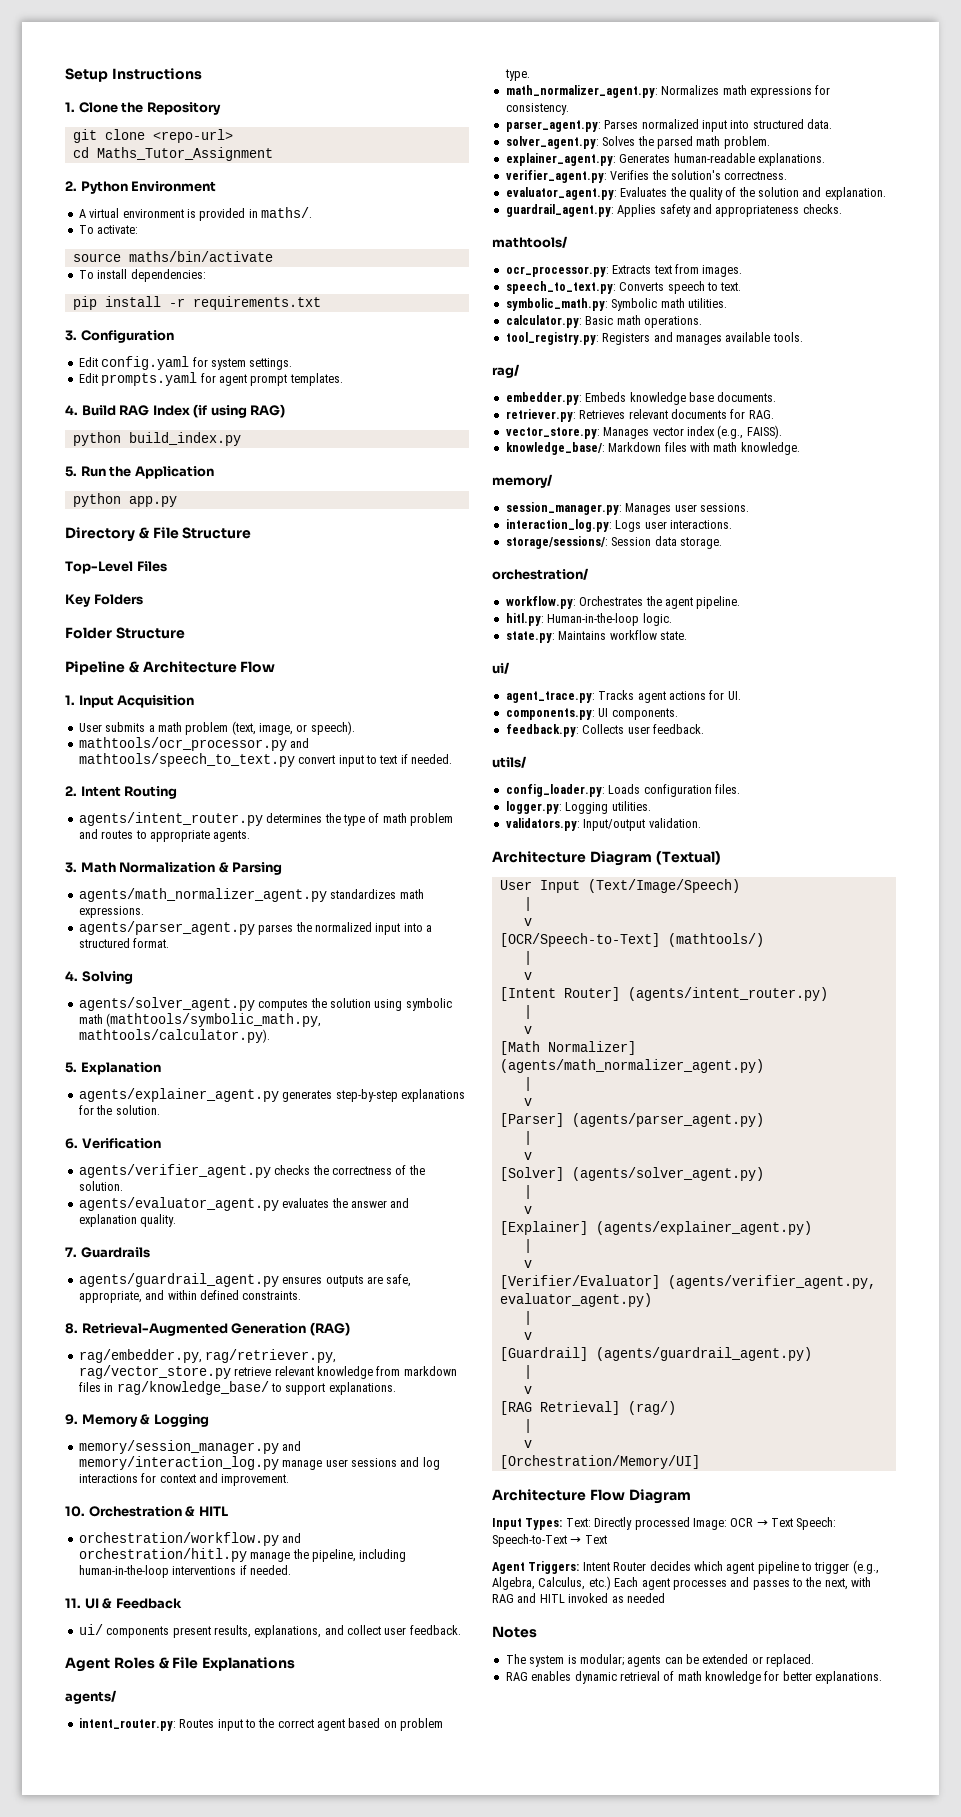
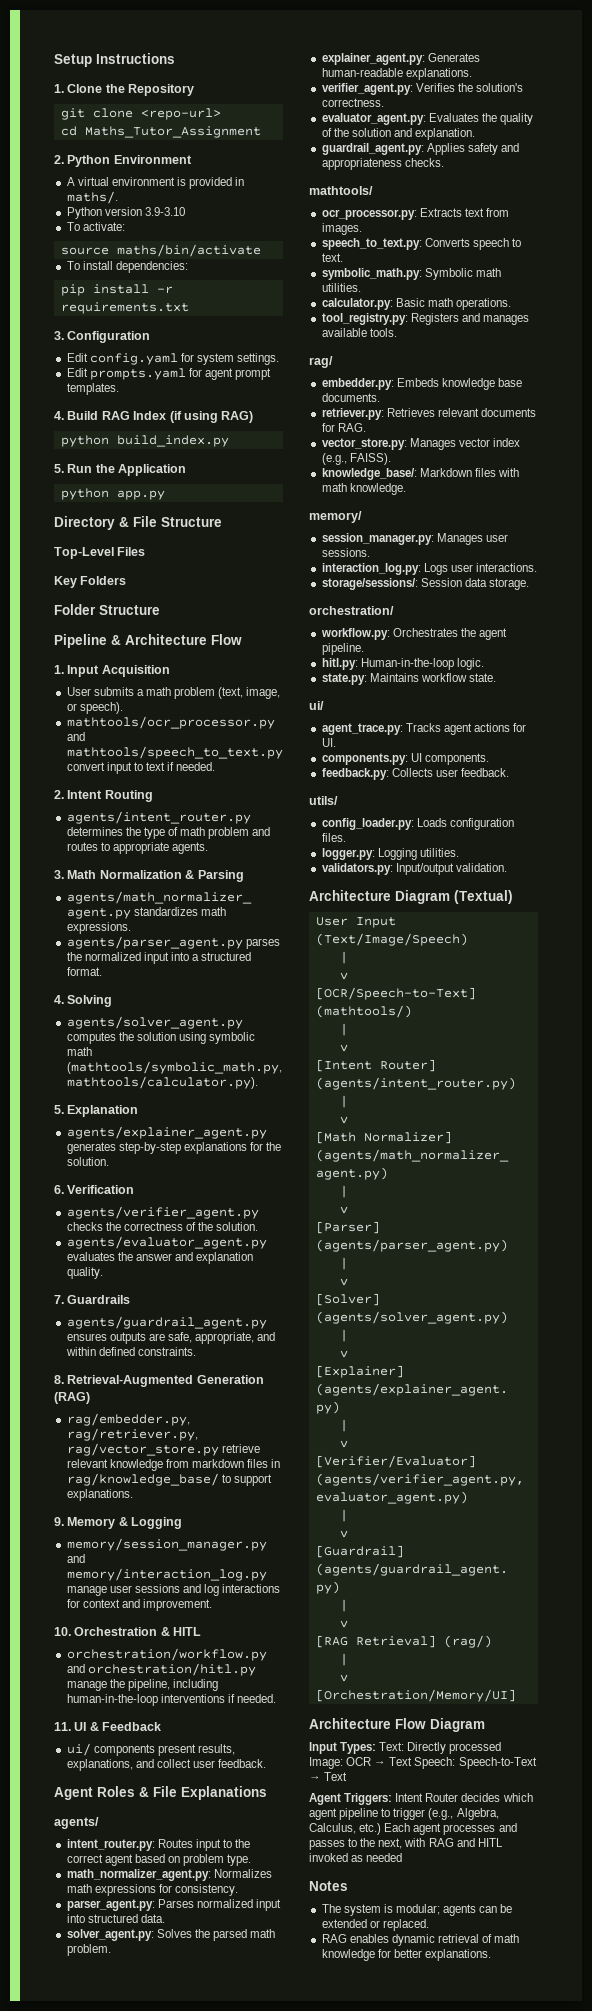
(312, 212) none -> [66,207,185,219] // Python version 3.9-3.10

